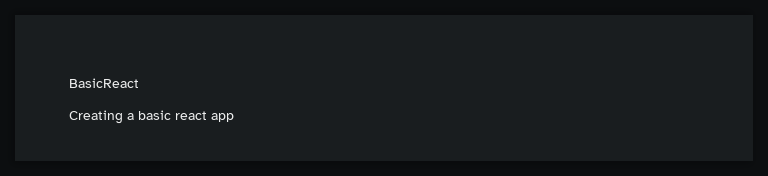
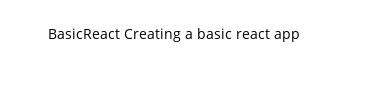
(139, 83) // -> (120, 33) none

